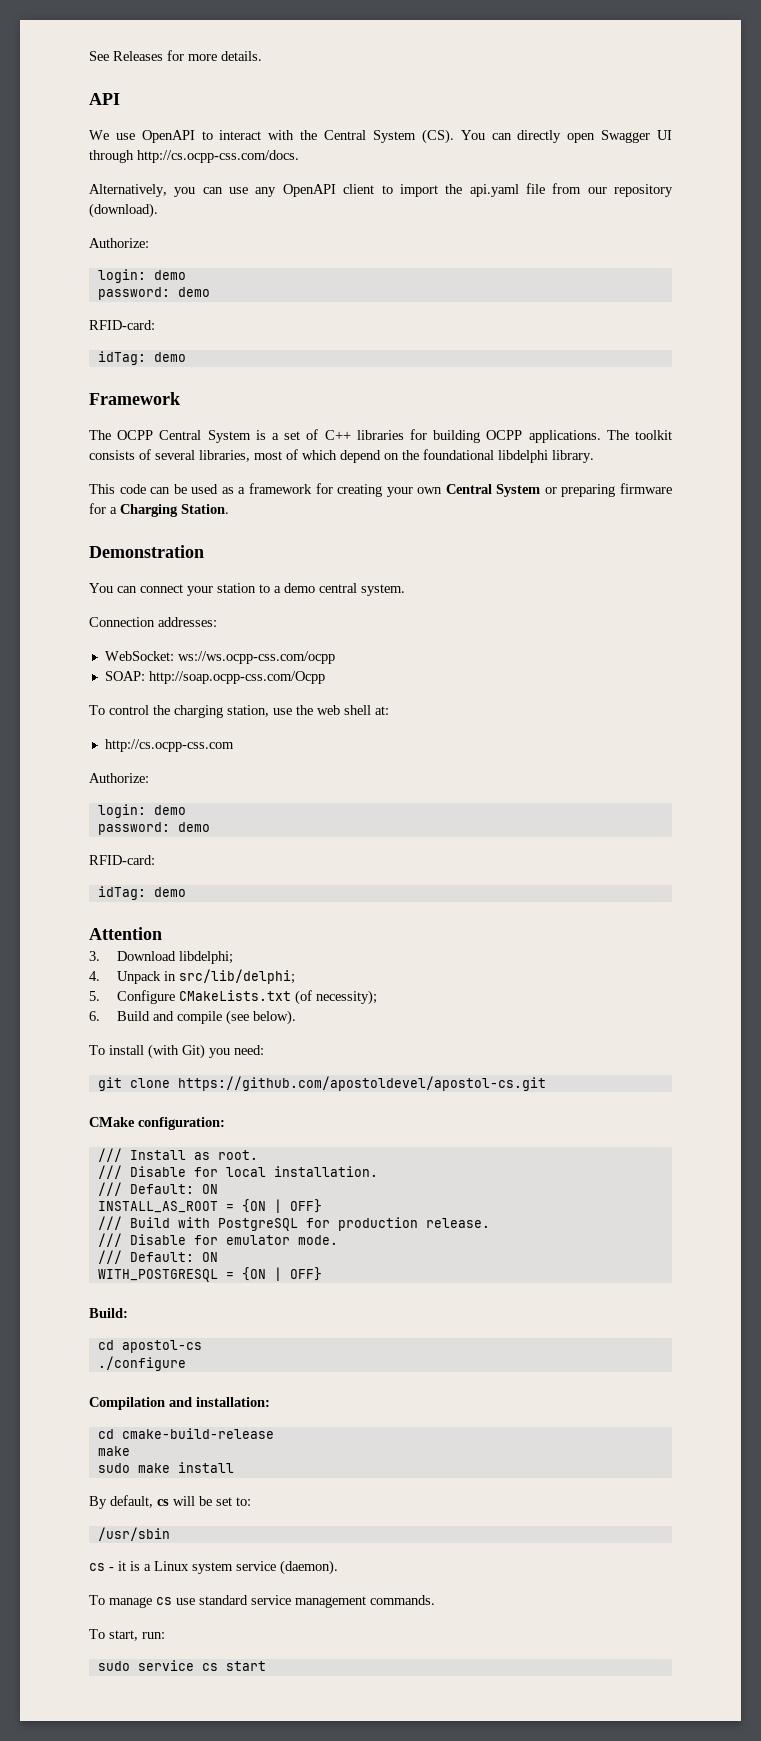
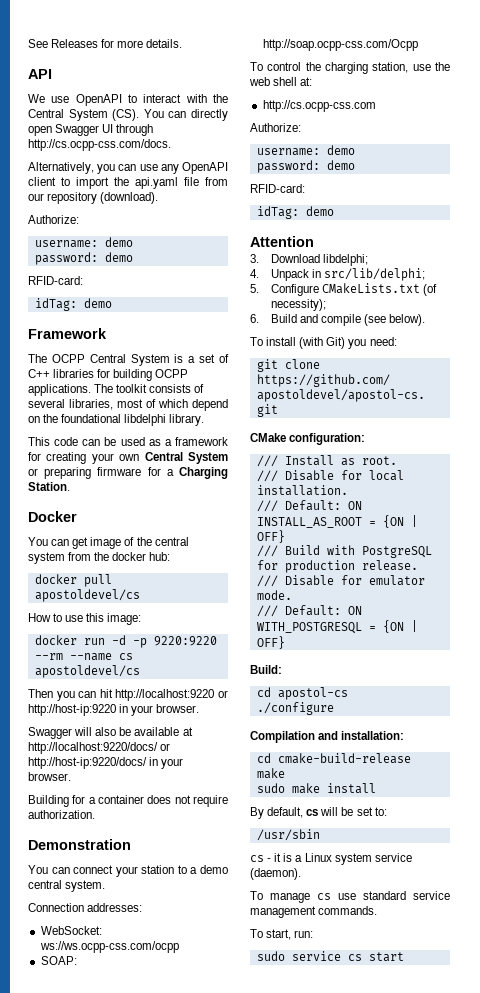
[97,269,146,283] login: -> [34,240,98,248] username:
(229, 509) none -> [28,511,77,522] [28,537,189,549] [28,552,171,564] [34,574,112,587] [34,589,140,602] [28,613,142,625] [34,635,217,648] [34,653,133,661] [34,665,140,678] [28,689,228,701] [28,704,200,716] [28,727,193,739] [28,742,171,754] [28,757,184,769] [28,772,71,781] [28,795,228,807] [28,810,95,819] // Docker // You can get image of the central system from the docker hub: // docker pull apostoldevel/cs // How to use this image: // docker run -d -p 9220:9220 --rm --name cs apostoldevel/cs // Then you can hit http://localhost:9220 or http://host-ip:9220 in your browser. // Swagger will also be available at http://localhost:9220/docs/ or http://host-ip:9220/docs/ in your browser. // Building for a container does not require authorization.
[97,804,146,818] login: -> [256,148,320,156] username:

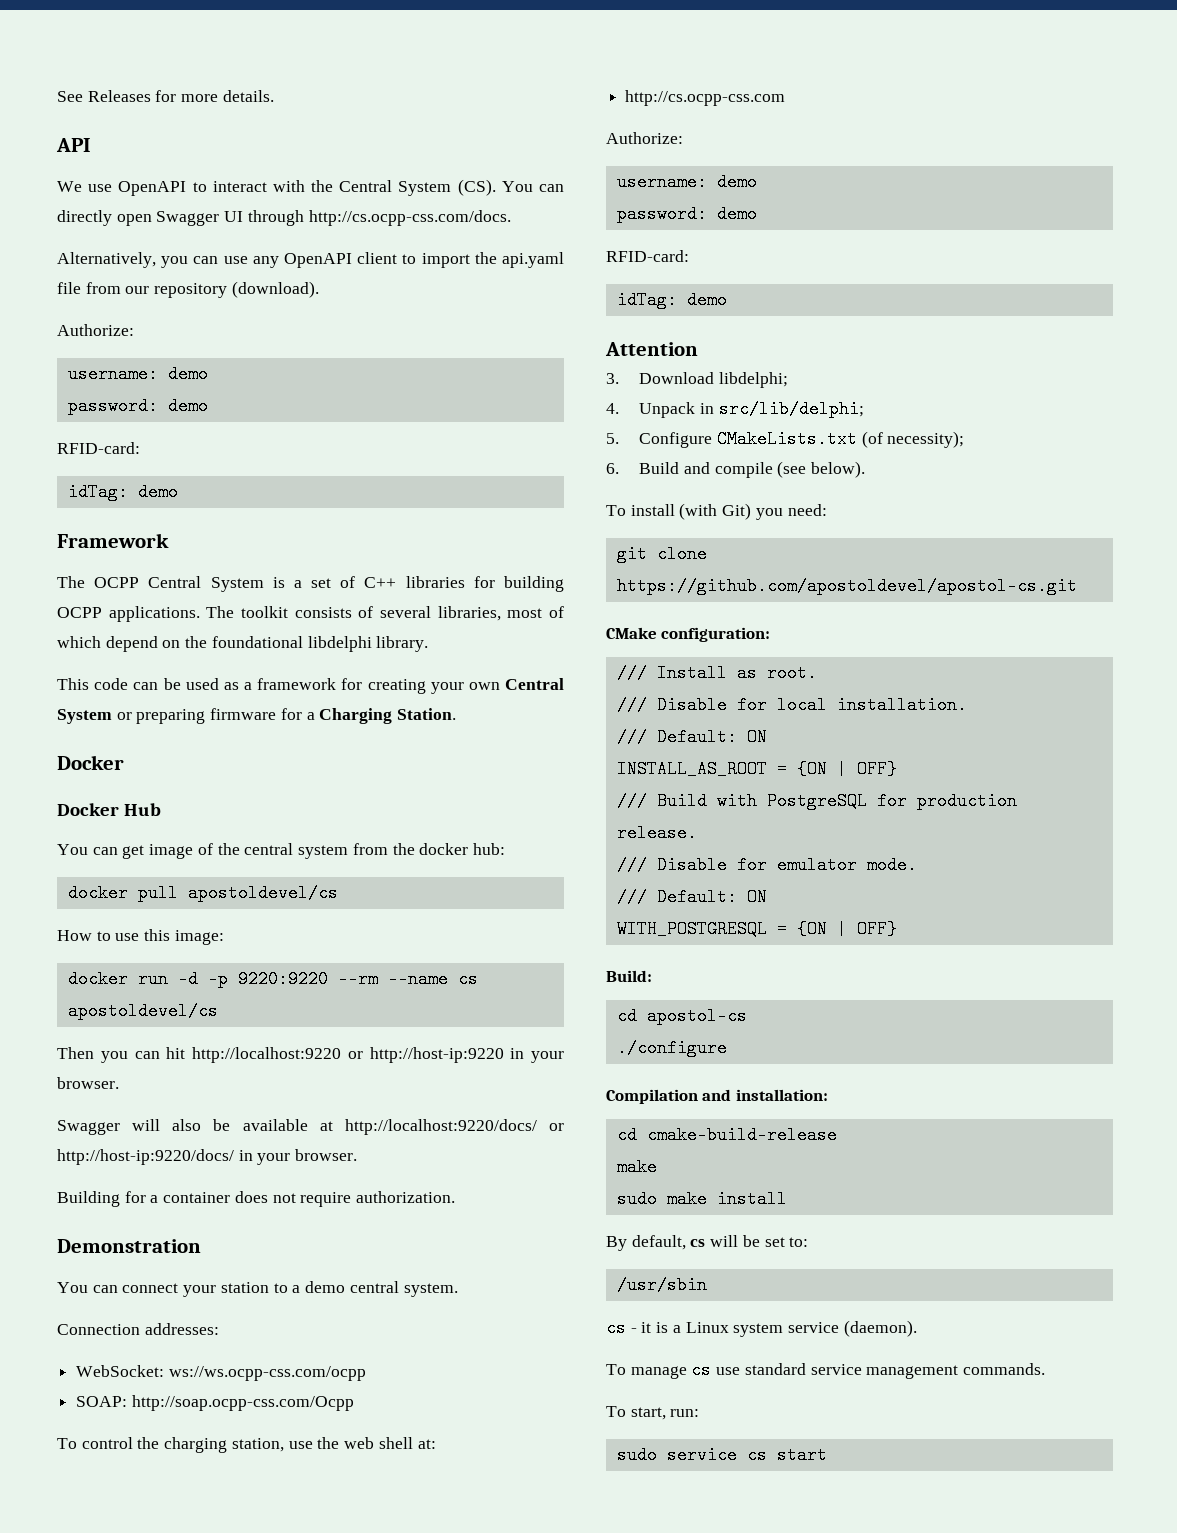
(77, 516) none -> [57,803,161,816] // Docker Hub

